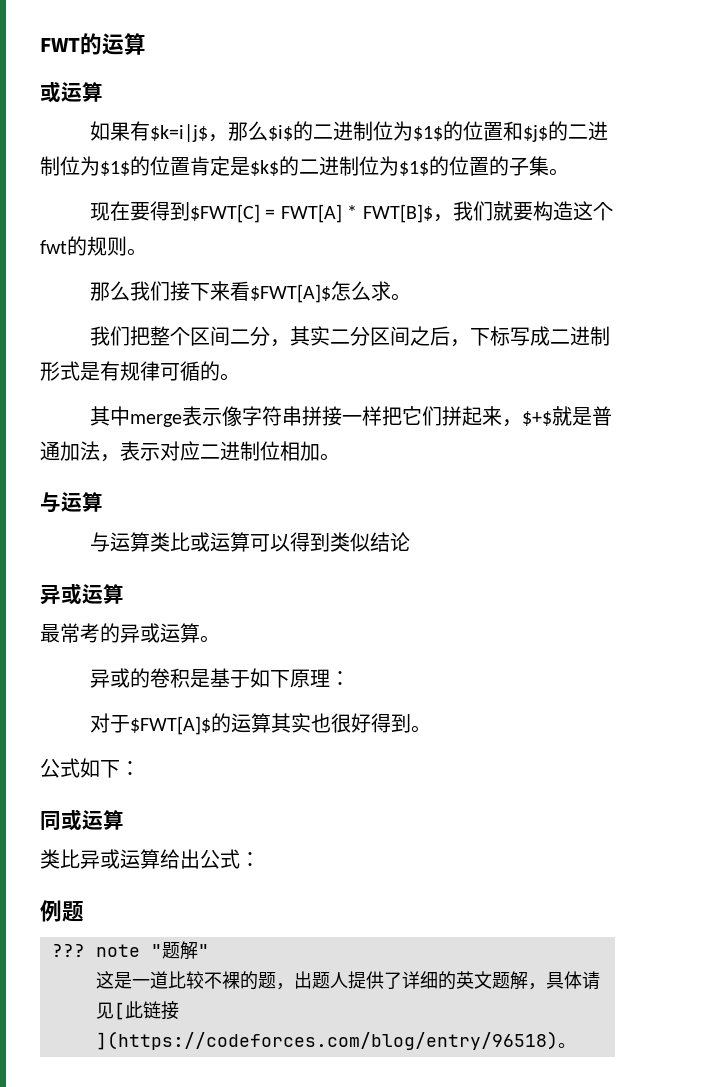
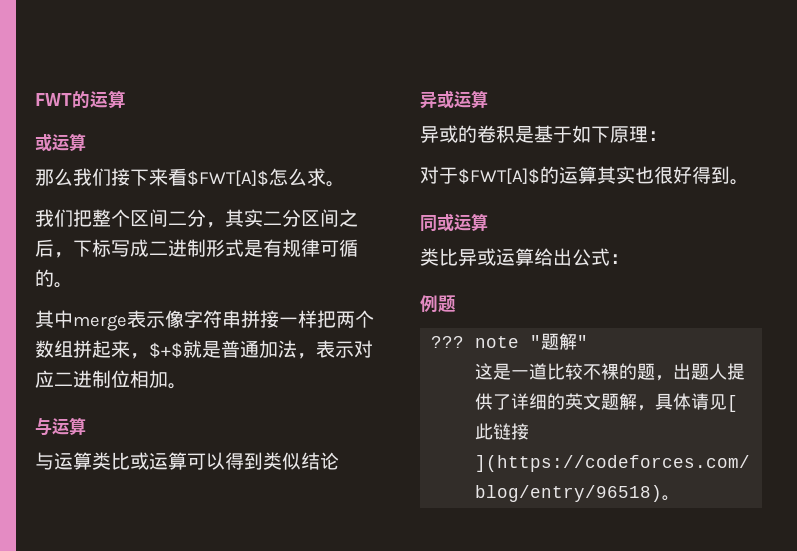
[90,121,609,142] [40,156,569,176] [90,201,613,223] [40,236,147,256] // 如果有$k=i|j$，那么$i$的二进制位为$1$的位置和$j$的二进制位为$1$的位置肯定是$k$的二进制位为$1$的位置的子集。 // 现在要得到$FWT[C] = FWT[A] * FWT[B]$，我们就要构造这个fwt的规则。 -> (86, 142) none
[402,406,443,426] 它们 -> [336,310,374,328] [35,340,73,358] 两个数组
[40,623,220,643] // 最常考的异或运算。 -> (488, 99) none
[40,758,140,778] // 公式如下： -> (749, 182) none

